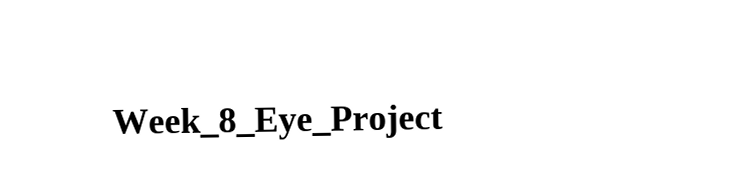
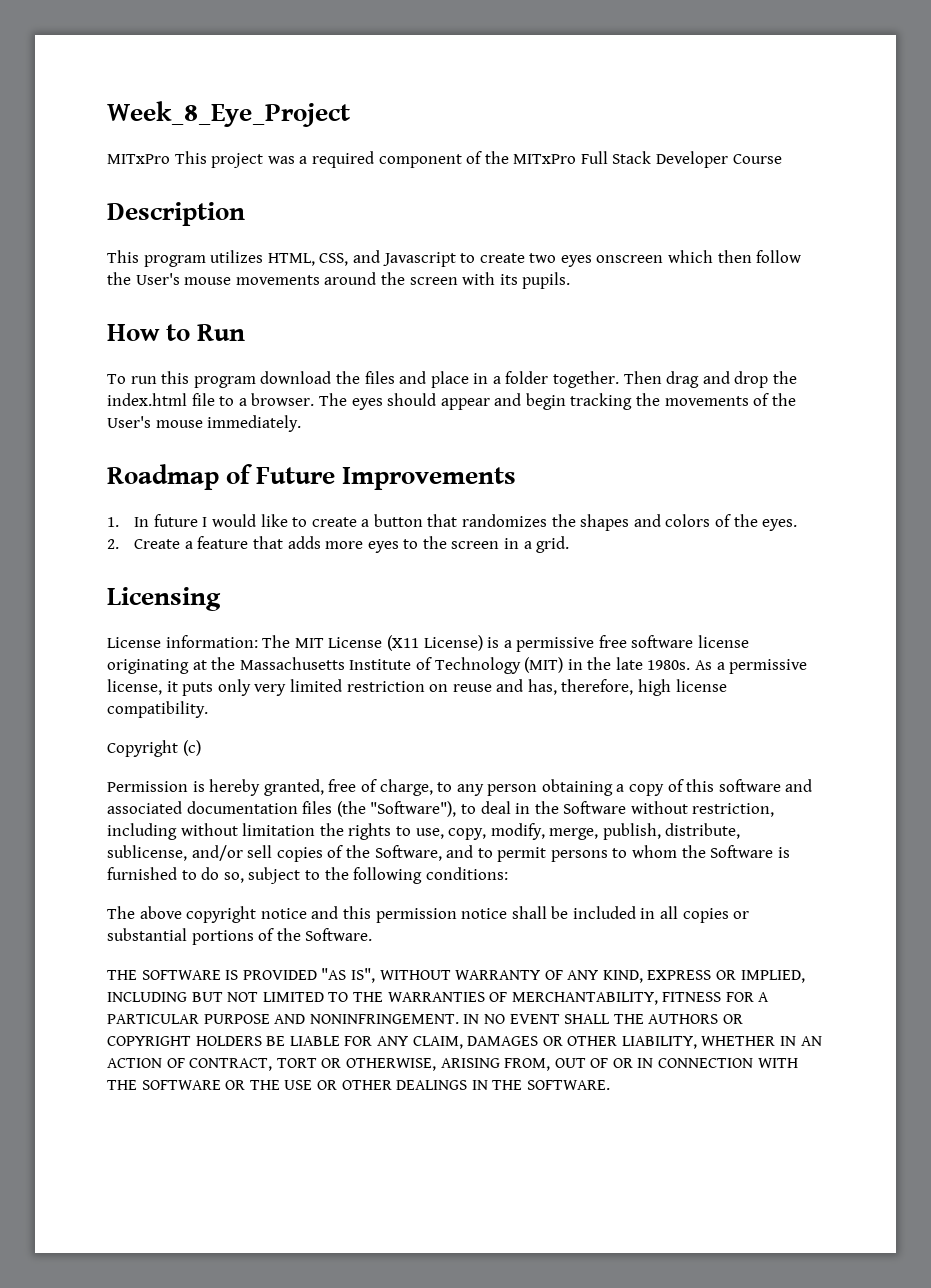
(443, 123) none -> [107,151,782,168] [107,202,245,226] [107,250,802,267] [107,272,571,289] [107,324,246,341] [107,371,798,388] [107,393,796,410] [107,415,302,432] [107,464,517,490] [107,514,798,531] [107,536,570,553] [107,587,221,611] [107,635,750,652] [107,657,808,674] [107,679,727,696] [107,701,208,718] [107,740,201,757] [107,779,813,796] [107,801,775,817] [107,823,741,840] [107,845,790,862] [107,867,508,884] [107,906,750,923] [107,928,373,945] [107,968,805,983] [107,992,770,1005] [107,1014,743,1024] [107,1036,822,1049] [107,1058,798,1071] [107,1080,610,1090] // MITxPro This project was a required component of the MITxPro Full Stack Developer Course // Description // This program utilizes HTML, CSS, and Javascript to create two eyes onscreen which then follow the User's mouse movements around the screen with its pupils. // How to Run // To run this program download the files and place in a folder together. Then drag and drop the index.html file to a browser. The eyes should appear and begin tracking the movements of the User's mouse immediately. // Roadmap of Future Improvements // 1. In future I would like to create a button that randomizes the shapes and colors of the eyes. // 2. Create a feature that adds more eyes to the screen in a grid. // Licensing // License information: The MIT License (X11 License) is a permissive free software license originating at the Massachusetts Institute of Technology (MIT) in the late 1980s. As a permissive license, it puts only very limited restriction on reuse and has, therefore, high license compatibility. // Copyright (c) // Permission is hereby granted, free of charge, to any person obtaining a copy of this software and associated documentation files (the "Software"), to deal in the Software without restriction, including without limitation the rights to use, copy, modify, merge, publish, distribute, sublicense, and/or sell copies of the Software, and to permit persons to whom the Software is furnished to do so, subject to the following conditions: // The above copyright notice and this permission notice shall be included in all copies or substantial portions of the Software. // THE SOFTWARE IS PROVIDED "AS IS", WITHOUT WARRANTY OF ANY KIND, EXPRESS OR IMPLIED, INCLUDING BUT NOT LIMITED TO THE WARRANTIES OF MERCHANTABILITY, FITNESS FOR A PARTICULAR PURPOSE AND NONINFRINGEMENT. IN NO EVENT SHALL THE AUTHORS OR COPYRIGHT HOLDERS BE LIABLE FOR ANY CLAIM, DAMAGES OR OTHER LIABILITY, WHETHER IN AN ACTION OF CONTRACT, TORT OR OTHERWISE, ARISING FROM, OUT OF OR IN CONNECTION WITH THE SOFTWARE OR THE USE OR OTHER DEALINGS IN THE SOFTWARE.

